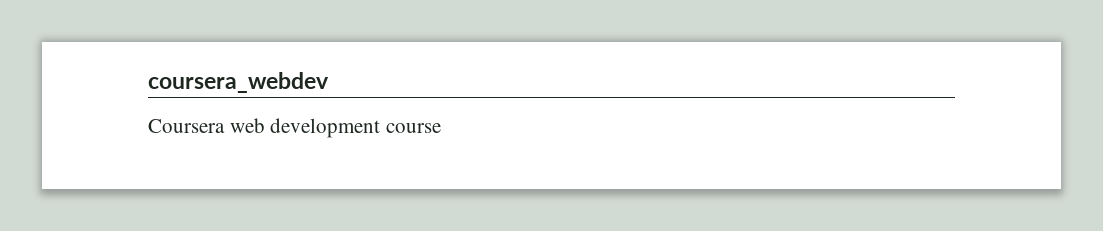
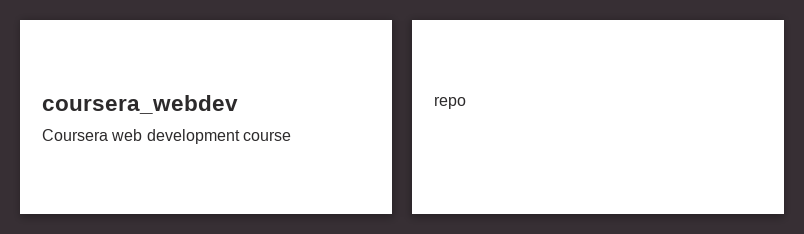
(442, 128) none -> [434,96,466,109] repo

